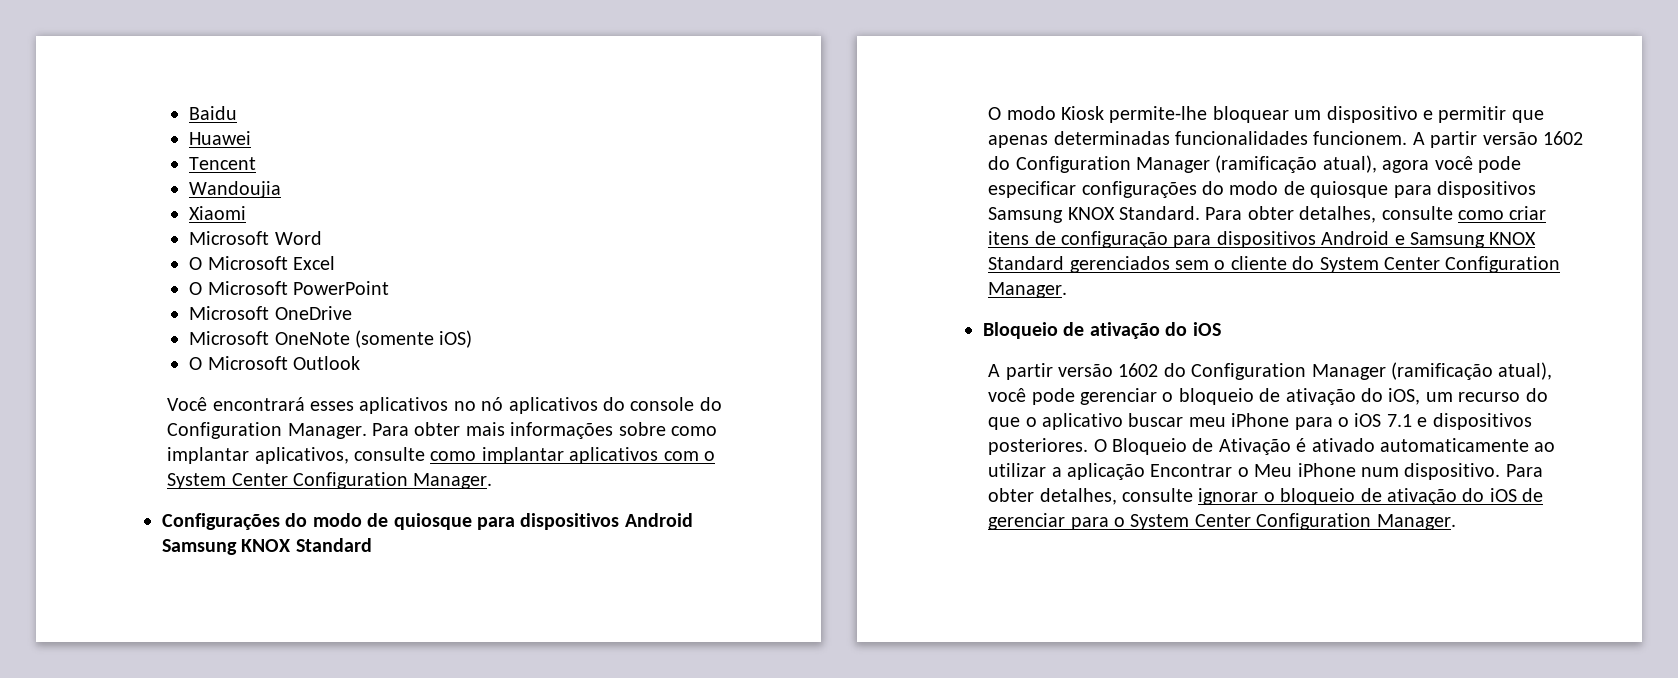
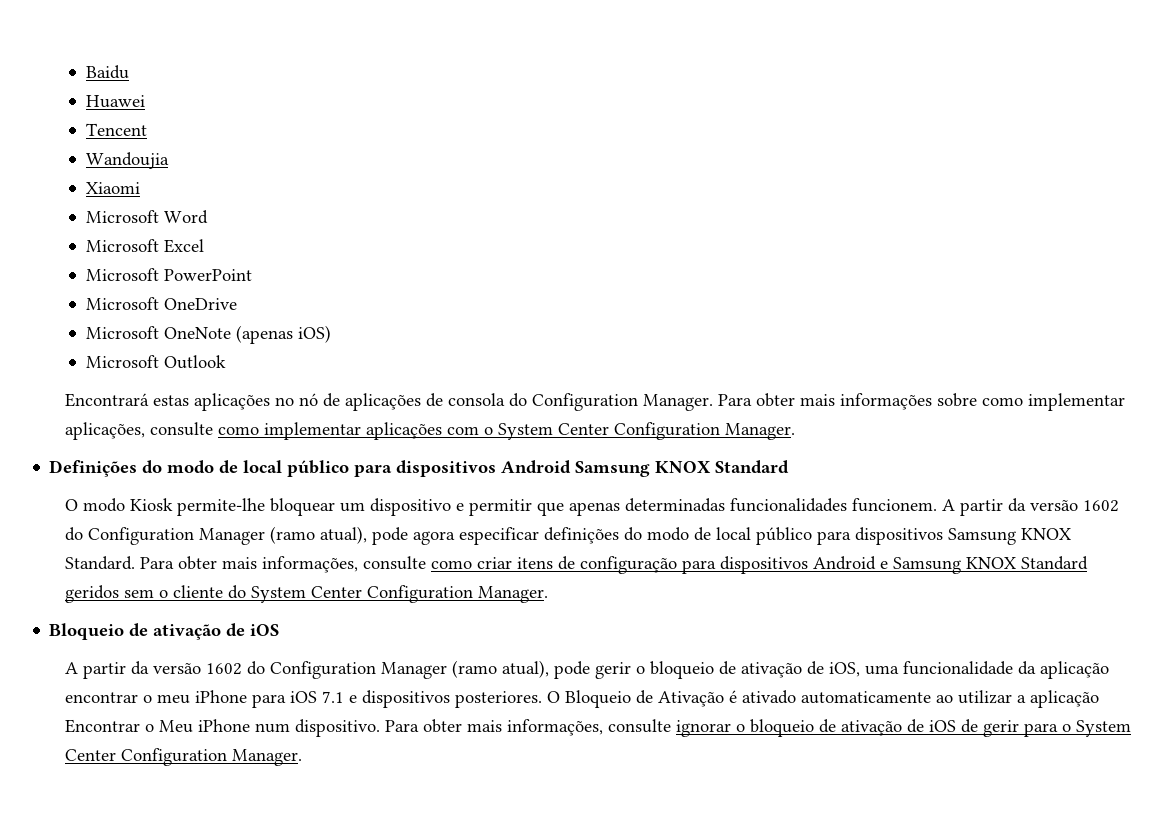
[189,257,203,270] O -> (208, 217) none
[189,282,203,295] O -> (204, 246) none
[355,330,435,348] (somente -> [235,325,293,344] (apenas
[189,357,203,370] O -> (331, 334) none
[167,397,695,414] Você encontrará esses aplicativos no nó aplicativos do console -> [65,393,506,411] Encontrará estas aplicações no nó de aplicações de consola
[167,447,659,464] implantar aplicativos, consulte como implantar aplicativos -> [1028,393,1126,411] [65,422,443,440] implementar aplicações, consulte como implementar aplicações
[162,513,472,530] Configurações do modo de quiosque -> [49,460,350,477] Definições do modo de local público
[1482,131,1584,145] [988,155,1522,173] [988,181,1389,198] versão 1602 do Configuration Manager (ramificação atual), agora você pode especificar configurações do modo de quiosque -> [1008,498,1120,512] [65,526,813,545] da versão 1602 do Configuration Manager (ramo atual), pode agora especificar definições do modo de local público
[1299,206,1377,223] detalhes, -> [222,556,359,573] mais informações,
[1069,256,1170,273] gerenciados -> [65,585,120,603] geridos
[1165,322,1188,336] do -> [226,623,246,637] de
[1058,362,1553,380] [988,388,1548,405] [988,413,1184,430] versão 1602 do Configuration Manager (ramificação atual), você pode gerenciar o bloqueio de ativação do iOS, um recurso do que o aplicativo buscar -> [131,660,1110,679] [65,692,153,703] da versão 1602 do Configuration Manager (ramo atual), pode gerir o bloqueio de ativação de iOS, uma funcionalidade da aplicação encontrar o
[1338,417,1350,427] o -> (287, 701) none
[1039,488,1117,505] detalhes, -> [467,719,604,736] mais informações,
[1462,488,1485,502] do -> [907,719,925,733] de
[988,513,1066,530] gerenciar -> [983,720,1020,737] gerir

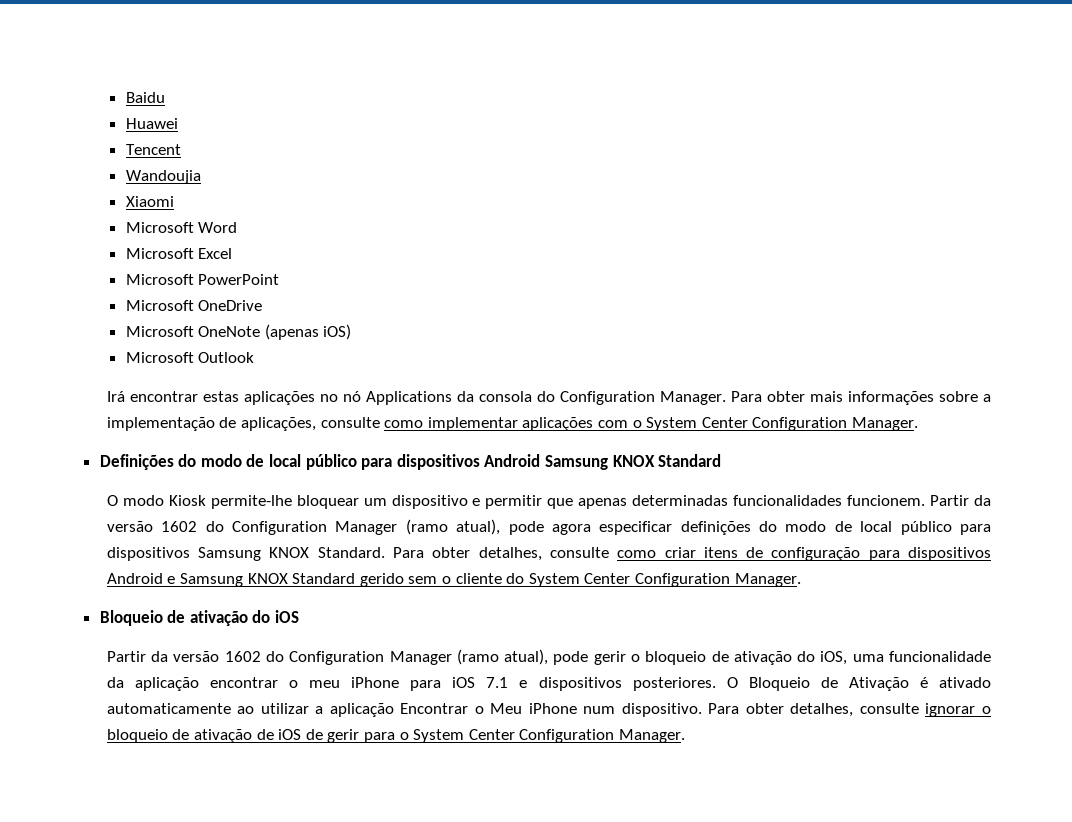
[65,393,150,407] Encontrará -> [106,391,198,402] Irá encontrar
[323,393,444,411] de aplicações de -> [365,391,474,405] Applications da
[982,393,1126,411] como implementar -> [983,394,992,402] [106,417,237,431] a implementação de
[942,499,1004,516] A partir -> [930,495,970,506] Partir
[222,556,359,573] mais informações, -> [478,547,542,561] detalhes,
[65,585,120,603] geridos -> [359,573,404,587] gerido
[226,623,246,637] de -> [252,610,271,623] do
[65,662,127,679] A partir -> [106,651,146,662] Partir
[807,661,825,675] de -> [797,651,816,662] do
[467,719,604,736] mais informações, -> [790,703,854,717] detalhes,

